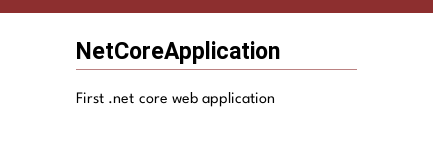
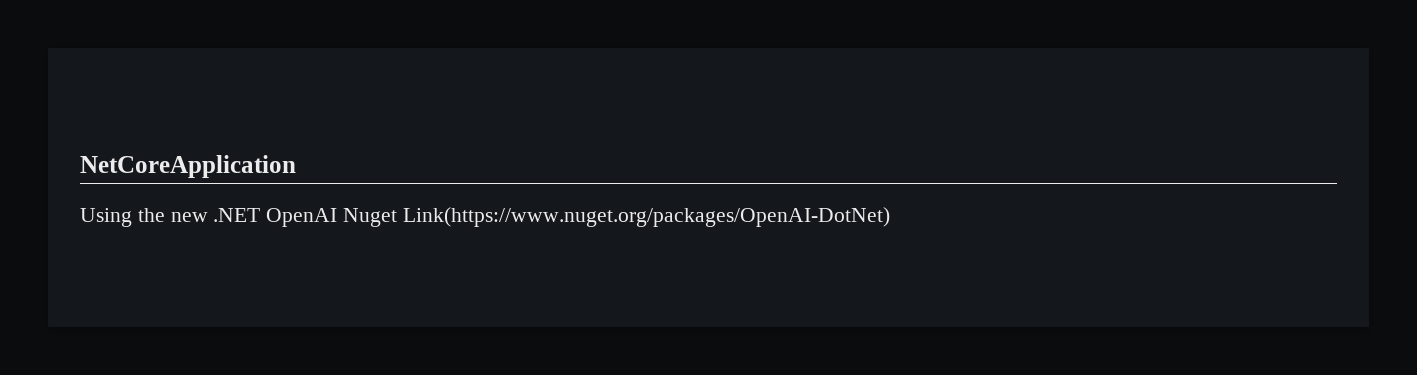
[76,92,276,107] First .net core web application -> [80,207,890,227] Using the new .NET OpenAI Nuget Link(https://www.nuget.org/packages/OpenAI-DotNet)

